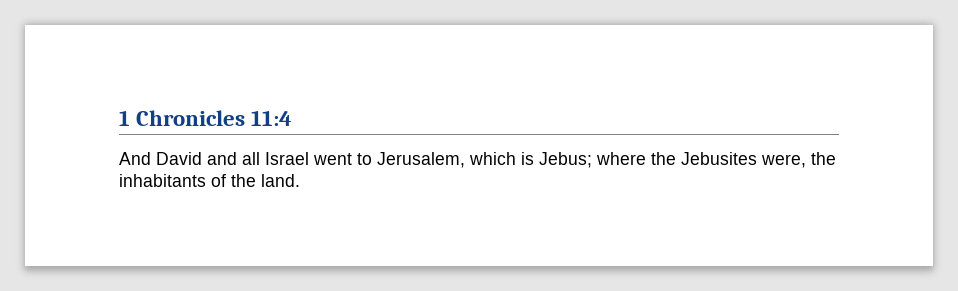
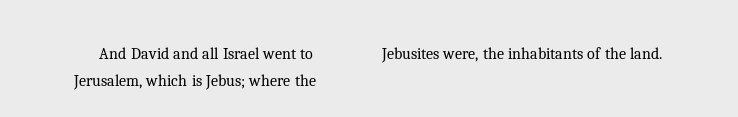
[119,110,293,126] 1 Chronicles 11:4 // -> (99, 53) none

